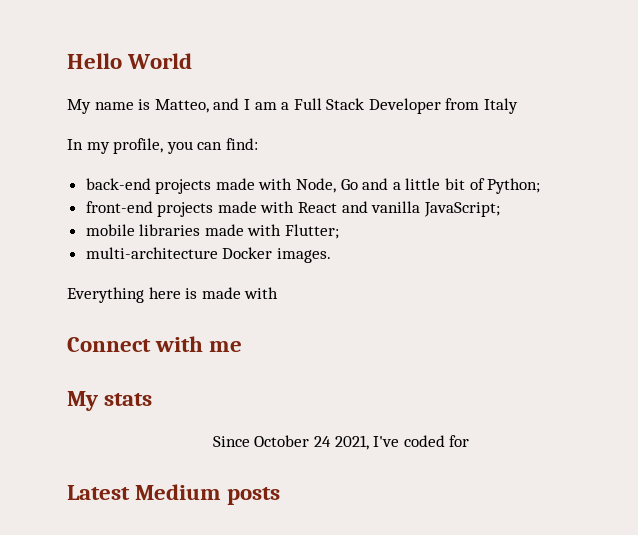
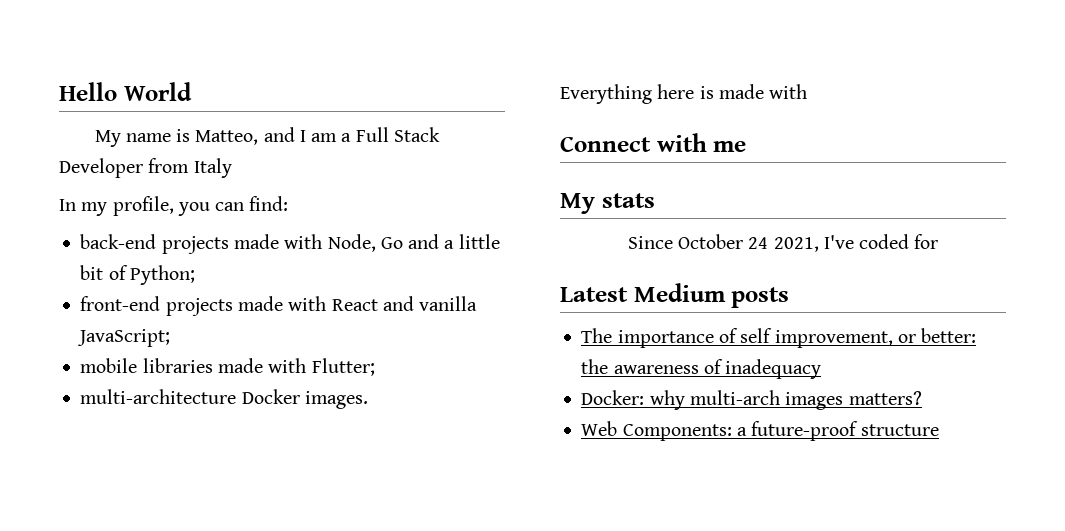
(281, 496) none -> [581,328,977,348] [581,359,822,379] [581,390,922,410] [581,421,939,441] // The importance of self improvement, or better: the awareness of inadequacy // Docker: why multi-arch images matters? // Web Components: a future-proof structure

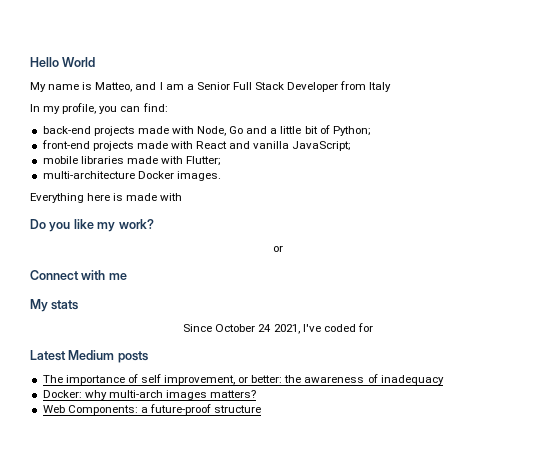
(352, 137) none -> [196,82,230,90] Senior
(808, 91) none -> [30,219,154,232] [273,245,283,252] // Do you like my work? // or

